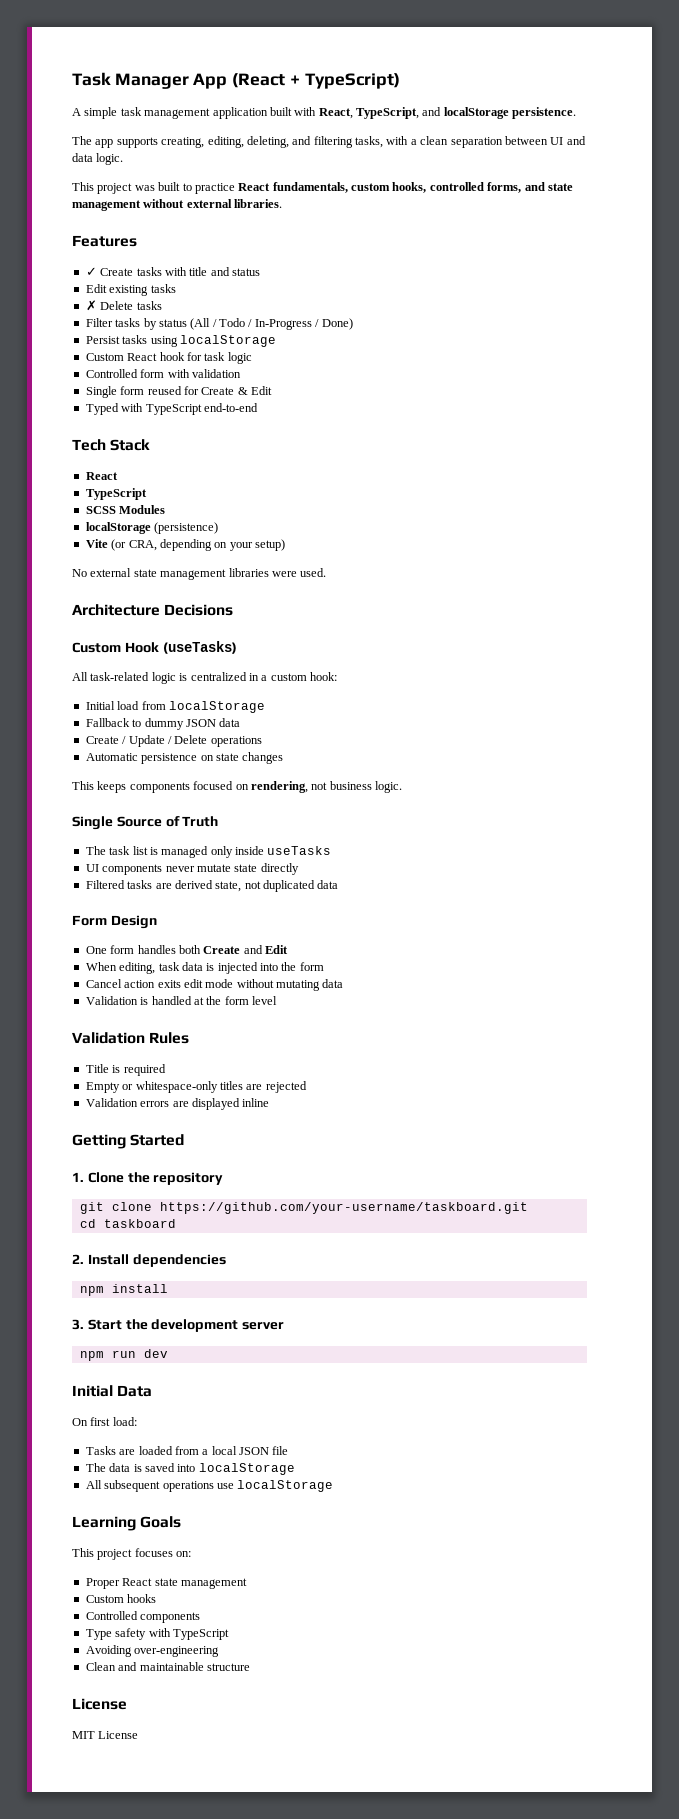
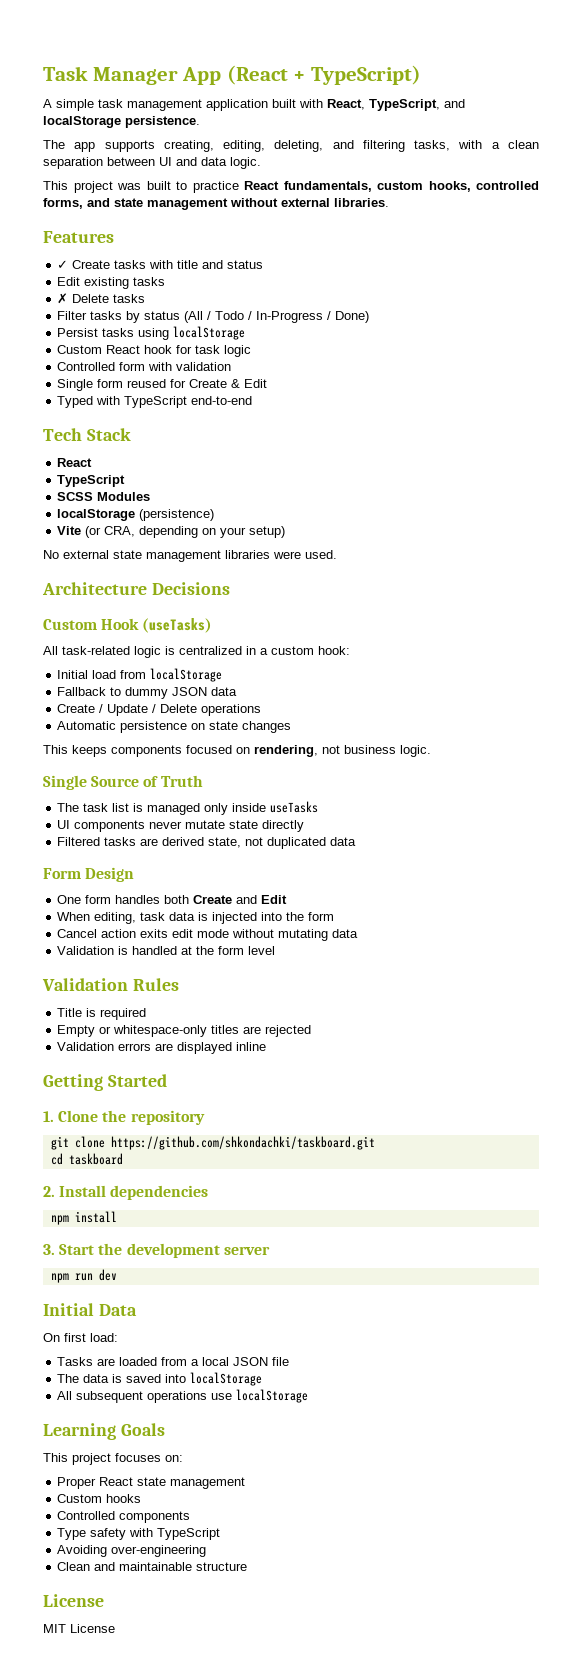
[159,1202,528,1214] https://github.com/your-username/taskboard.git -> [110,1136,375,1150] https://github.com/shkondachki/taskboard.git

